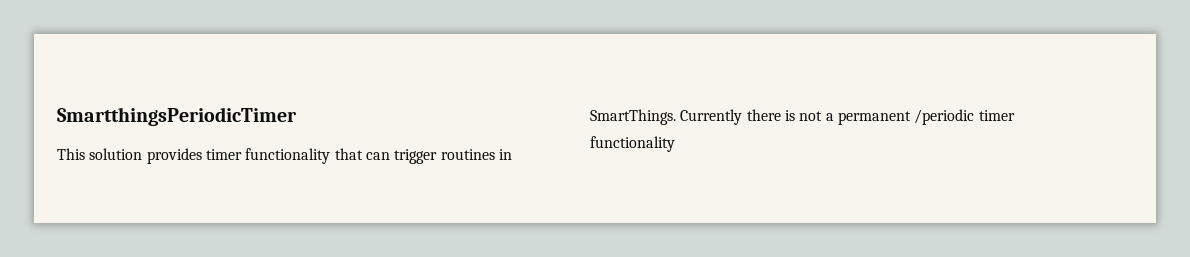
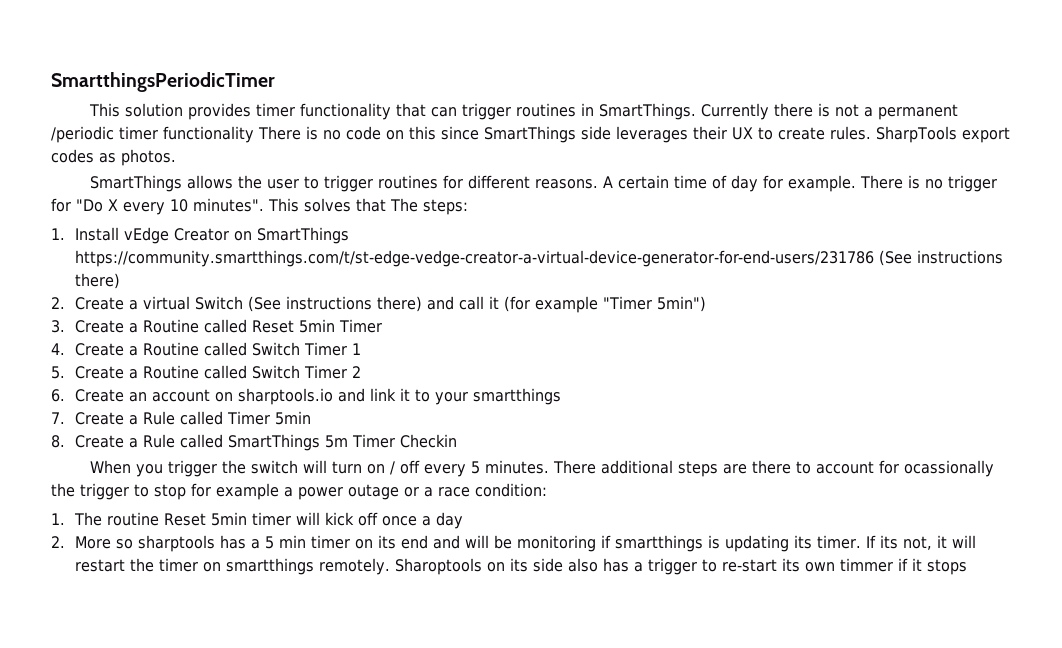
(675, 144) none -> [258,126,1010,143] [51,149,176,166] [89,175,997,192] [51,198,468,215] [51,227,349,244] [74,250,1004,267] [74,273,120,289] [51,296,706,313] [51,319,382,333] [51,342,361,356] [51,365,361,379] [51,388,561,405] [51,411,311,425] [51,434,457,451] [89,460,994,477] [51,483,547,500] [51,512,463,529] [51,535,976,552] [74,558,967,575] There is no code on this since SmartThings side leverages their UX to create rules. SharpTools export codes as photos. // SmartThings allows the user to trigger routines for different reasons. A certain time of day for example. There is no trigger for "Do X every 10 minutes". This solves that The steps: // 1. Install vEdge Creator on SmartThings https://community.smartthings.com/t/st-edge-vedge-creator-a-virtual-device-generator-for-end-users/231786 (See instructions there) // 2. Create a virtual Switch (See instructions there) and call it (for example "Timer 5min") // 3. Create a Routine called Reset 5min Timer // 4. Create a Routine called Switch Timer 1 // 5. Create a Routine called Switch Timer 2 // 6. Create an account on sharptools.io and link it to your smartthings // 7. Create a Rule called Timer 5min // 8. Create a Rule called SmartThings 5m Timer Checkin // When you trigger the switch will turn on / off every 5 minutes. There additional steps are there to account for ocassionally the trigger to stop for example a power outage or a race condition: // 1. The routine Reset 5min timer will kick off once a day // 2. More so sharptools has a 5 min timer on its end and will be monitoring if smartthings is updating its timer. If its not, it will restart the timer on smartthings remotely. Sharoptools on its side also has a trigger to re-start its own timmer if it stops

